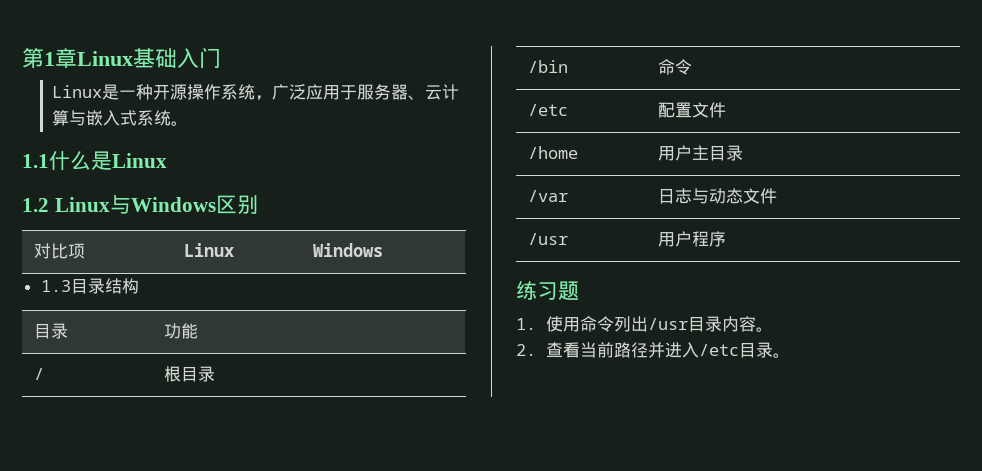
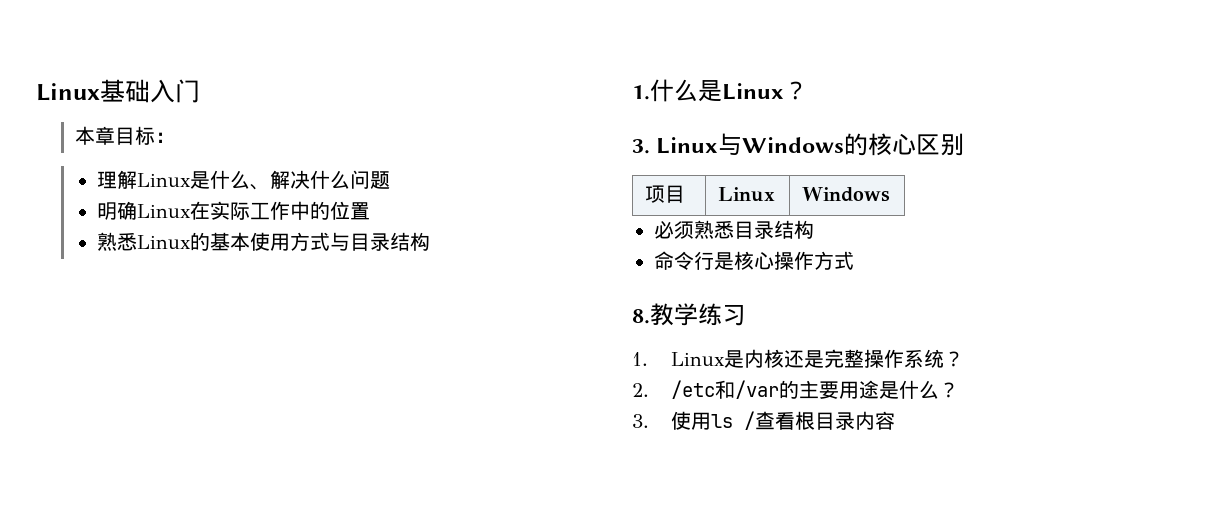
[22,48,77,68] 第1章 -> (36, 92) none
[51,84,459,101] [51,110,188,126] [22,154,49,168] Linux是一种开源操作系统，广泛应用于服务器、云计算与嵌入式系统。 // 1.1 -> [75,126,176,145] [97,170,391,190] [97,201,371,220] [97,232,431,251] [632,85,650,100] 本章目标： // 理解Linux是什么、解决什么问题 // 明确Linux在实际工作中的位置 // 熟悉Linux的基本使用方式与目录结构 // 1.
[22,198,49,212] // 1.2 -> [784,81,808,100] [632,139,650,154] ？ // 3.
(216, 204) none -> [844,133,917,156] 的核心
[33,243,68,259] 对比 -> (965, 144) none
(85, 251) none -> [664,185,685,203] 目
[40,278,139,294] [33,323,68,339] [163,323,198,339] [33,368,44,380] [163,366,215,382] [527,60,568,73] [657,59,692,75] [527,104,568,116] [657,102,726,118] [527,146,578,159] [657,145,743,161] [527,190,568,202] [657,188,777,204] [527,233,568,245] [657,231,726,247] [516,281,579,301] [516,316,773,332] [516,342,790,358] 1.3目录结构 // 目录 | 功能 // / | 根目录 // /bin | 命令 // /etc | 配置文件 // /home | 用户主目录 // /var | 日志与动态文件 // /usr | 用户程序 // 练习题 // 1.使用命令列出/usr目录内容。 // 2.查看当前路径并进入/etc目录。 -> [654,220,814,239] [654,251,854,270] [632,303,746,326] [632,349,965,368] [632,380,960,399] [632,411,896,430] 必须熟悉目录结构 // 命令行是核心操作方式 // 8.教学练习 // 1. Linux是内核还是完整操作系统？ // 2. /etc和/var的主要用途是什么？ // 3.使用ls /查看根目录内容

